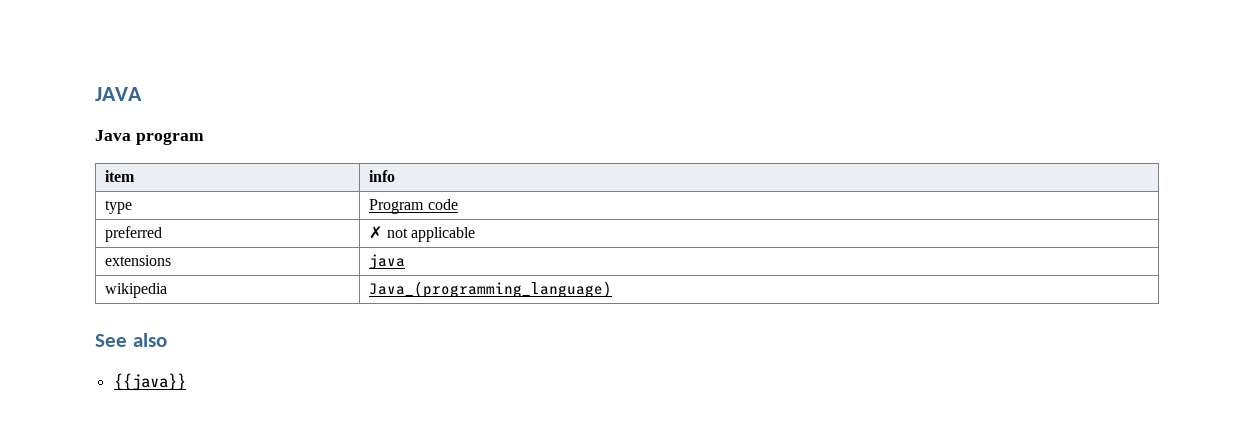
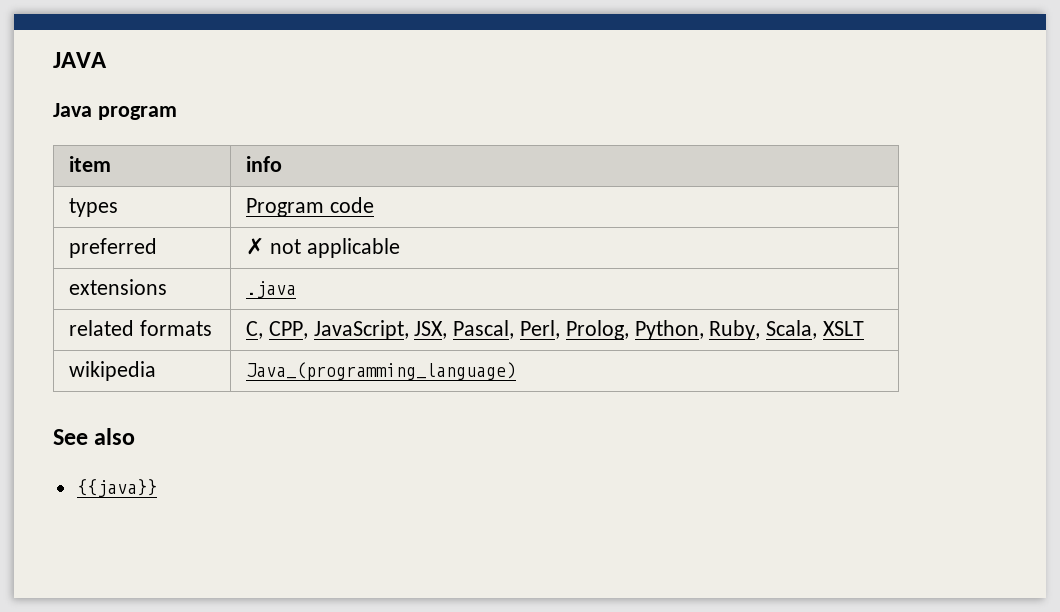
[105,200,133,214] type -> [68,198,118,217] types
[369,254,406,269] java -> [245,281,296,298] [68,320,212,336] [245,320,864,340] .java // related formats | C, CPP, JavaScript, JSX, Pascal, Perl, Prolog, Python, Ruby, Scala, XSLT

